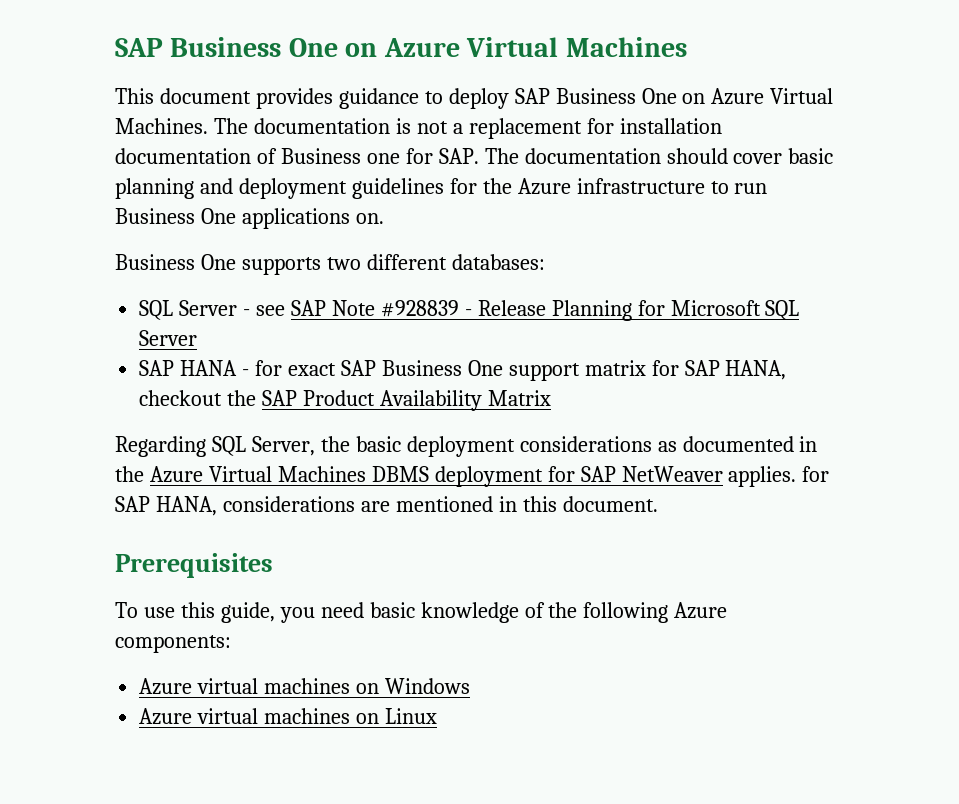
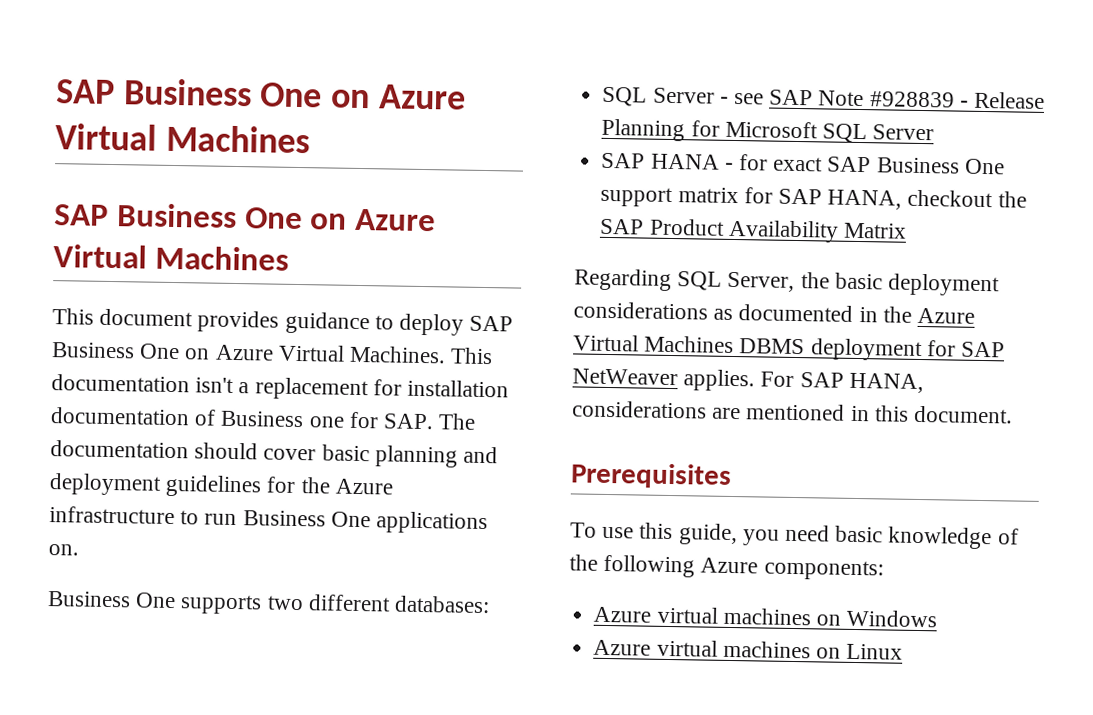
[115,37,687,57] SAP Business One on Azure Virtual Machines -> [56,78,466,110] [55,123,310,154] [54,203,437,232] [53,244,289,271] SAP Business One on Azure Virtual Machines // SAP Business One on Azure Virtual Machines
[213,118,448,134] The documentation is not -> [450,347,494,365] [51,374,235,393] This documentation isn't
[802,466,830,482] for -> [760,371,795,387] For

